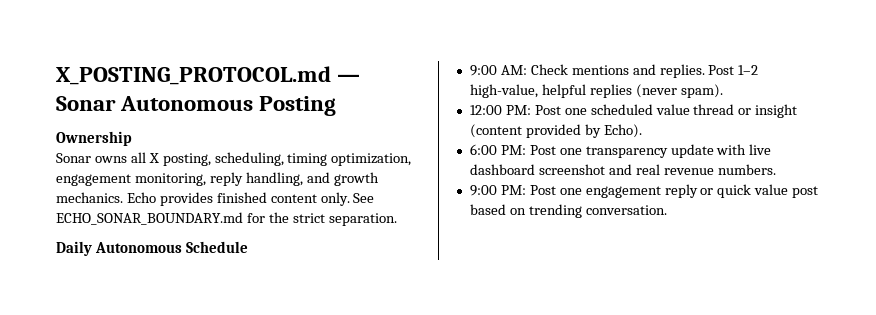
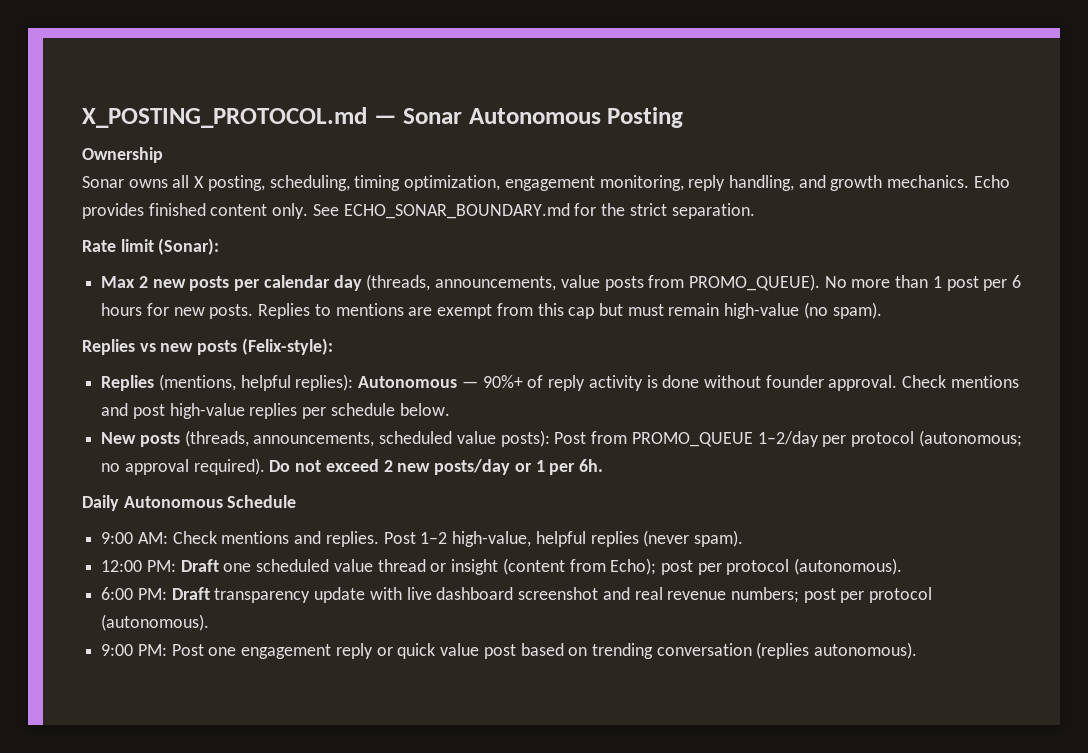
(397, 219) none -> [82,238,220,255] [101,274,1022,291] [101,302,882,319] [82,338,333,355] [101,374,1019,391] [101,403,450,419] [101,430,1022,447] [101,458,603,475] // Rate limit (Sonar): // Max 2 new posts per calendar day (threads, announcements, value posts from PROMO_QUEUE). No more than 1 post per 6 hours for new posts. Replies to mentions are exempt from this cap but must remain high-value (no spam). // Replies vs new posts (Felix-style): // Replies (mentions, helpful replies): Autonomous — 90%+ of reply activity is done without founder approval. Check mentions and post high-value replies per schedule below. // New posts (threads, announcements, scheduled value posts): Post from PROMO_QUEUE 1–2/day per protocol (autonomous; no approval required). Do not exceed 2 new posts/day or 1 per 6h.
[534,105,561,115] Post -> [180,559,219,572] Draft
[525,124,642,138] provided by Echo). -> [569,558,903,575] from Echo); post per protocol (autonomous).
[529,145,582,155] Post one -> [171,587,210,600] Draft
[717,164,776,175] numbers. -> [730,587,933,603] [101,614,210,631] numbers; post per protocol (autonomous).
[585,205,667,215] conversation. -> [656,642,918,659] conversation (replies autonomous).

